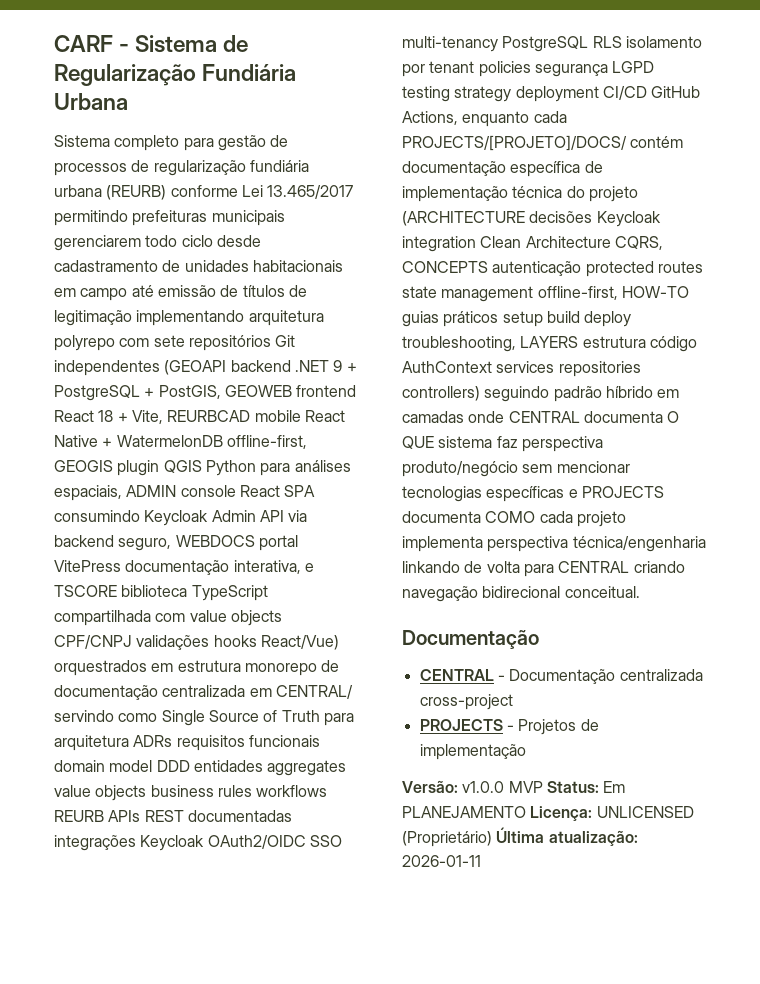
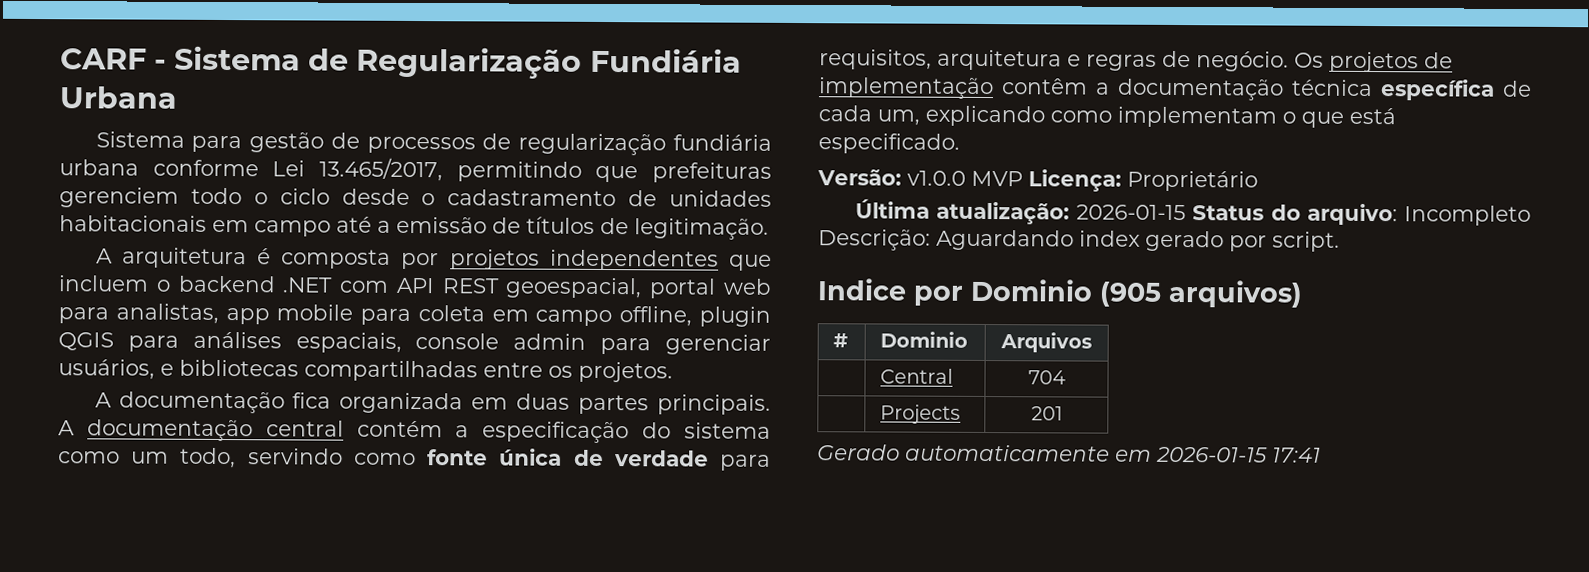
[114,135,180,151] completo -> (185, 139) none
[106,185,167,200] (REURB) -> (139, 167) none
[267,185,354,199] [54,210,285,226] [54,235,178,251] 13.465/2017 permitindo prefeituras municipais gerenciarem todo -> [319,157,772,183] [59,187,268,208] 13.465/2017, permitindo que prefeituras gerenciem todo o
(261, 241) none -> [421,193,436,206] o
(154, 291) none -> [377,220,391,233] a
[54,310,324,326] [54,335,296,351] [54,360,357,376] [54,385,357,401] [54,410,345,424] [54,435,307,449] [54,460,113,472] legitimação implementando arquitetura polyrepo com sete repositórios Git independentes (GEOAPI backend .NET 9 + PostgreSQL + PostGIS, GEOWEB frontend React 18 + Vite, REURBCAD mobile React Native + WatermelonDB offline-first, GEOGIS -> [634,218,769,240] [95,247,772,271] [58,275,772,299] [58,303,693,327] legitimação. // A arquitetura é composta por projetos independentes que incluem o backend .NET com API REST geoespacial, portal web para analistas, app mobile para coleta em campo offline,
[205,460,256,476] Python -> (114, 341) none
[126,485,316,497] [54,510,308,526] [54,535,298,551] [54,560,314,575] [54,585,268,601] [54,610,282,626] [54,635,339,650] [54,660,340,676] [54,685,353,700] [54,710,354,726] [54,735,320,751] [54,760,347,776] [54,785,328,801] [54,810,292,822] [54,835,342,851] [402,36,702,52] [402,61,655,77] [402,86,701,102] [402,111,567,127] [402,135,684,151] [402,161,603,177] [402,186,638,202] [402,211,661,227] [402,236,663,252] [402,261,703,277] [402,286,689,302] [402,311,632,327] [402,336,697,352] [402,361,641,377] [402,386,680,402] [402,411,680,423] [402,436,603,452] [402,461,630,477] [402,486,664,502] [402,511,626,527] [402,536,706,552] [402,561,685,577] [402,586,640,602] [402,630,539,649] [419,669,703,684] [419,694,513,710] [419,719,599,735] [419,744,526,760] [402,780,626,793] [402,806,694,821] [402,827,638,847] [402,855,481,867] ADMIN console React SPA consumindo Keycloak Admin API via backend seguro, WEBDOCS portal VitePress documentação interativa, e TSCORE biblioteca TypeScript compartilhada com value objects CPF/CNPJ validações hooks React/Vue) orquestrados em estrutura monorepo de documentação centralizada em CENTRAL/ servindo como Single Source of Truth para arquitetura ADRs requisitos funcionais domain model DDD entidades aggregates value objects business rules workflows REURB APIs REST documentadas integrações Keycloak OAuth2/OIDC SSO multi-tenancy PostgreSQL RLS isolamento por tenant policies segurança LGPD testing strategy deployment CI/CD GitHub Actions, enquanto cada PROJECTS/[PROJETO]/DOCS/ contém documentação específica de implementação técnica do projeto (ARCHITECTURE decisões Keycloak integration Clean Architecture CQRS, CONCEPTS autenticação protected routes state management offline-first, HOW-TO guias práticos setup build deploy troubleshooting, LAYERS estrutura código AuthContext services repositories controllers) seguindo padrão híbrido em camadas onde CENTRAL documenta O QUE sistema faz perspectiva produto/negócio sem mencionar tecnologias específicas e PROJECTS documenta COMO cada projeto implementa perspectiva técnica/engenharia linkando de volta para CENTRAL criando navegação bidirecional conceitual. // Documentação // CENTRAL - Documentação centralizada cross-project // PROJECTS - Projetos de implementação // Versão: v1.0.0 MVP Status: Em PLANEJAMENTO Licença: UNLICENSED (Proprietário) Última atualização: 2026-01-11 -> [415,333,771,355] [58,359,673,383] [94,391,771,415] [58,419,771,444] [58,447,771,471] [819,49,1453,73] [818,77,1532,101] [818,105,1396,128] [818,133,960,154] [817,168,1258,192] [854,198,1531,226] [818,229,1340,252] [817,278,1303,308] [833,333,849,348] [880,331,969,348] [1000,332,1092,353] [880,368,954,384] [1027,370,1066,385] [880,404,962,424] [1030,406,1063,421] [817,444,1321,463] console admin para gerenciar usuários, e bibliotecas compartilhadas entre os projetos. // A documentação fica organizada em duas partes principais. A documentação central contém a especificação do sistema como um todo, servindo como fonte única de verdade para requisitos, arquitetura e regras de negócio. Os projetos de implementação contêm a documentação técnica específica de cada um, explicando como implementam o que está especificado. // Versão: v1.0.0 MVP Licença: Proprietário // Última atualização: 2026-01-15 Status do arquivo: Incompleto Descrição: Aguardando index gerado por script. // Indice por Dominio (905 arquivos) // # | Dominio | Arquivos // | Central | 704 // | Projects | 201 // Gerado automaticamente em 2026-01-15 17:41

